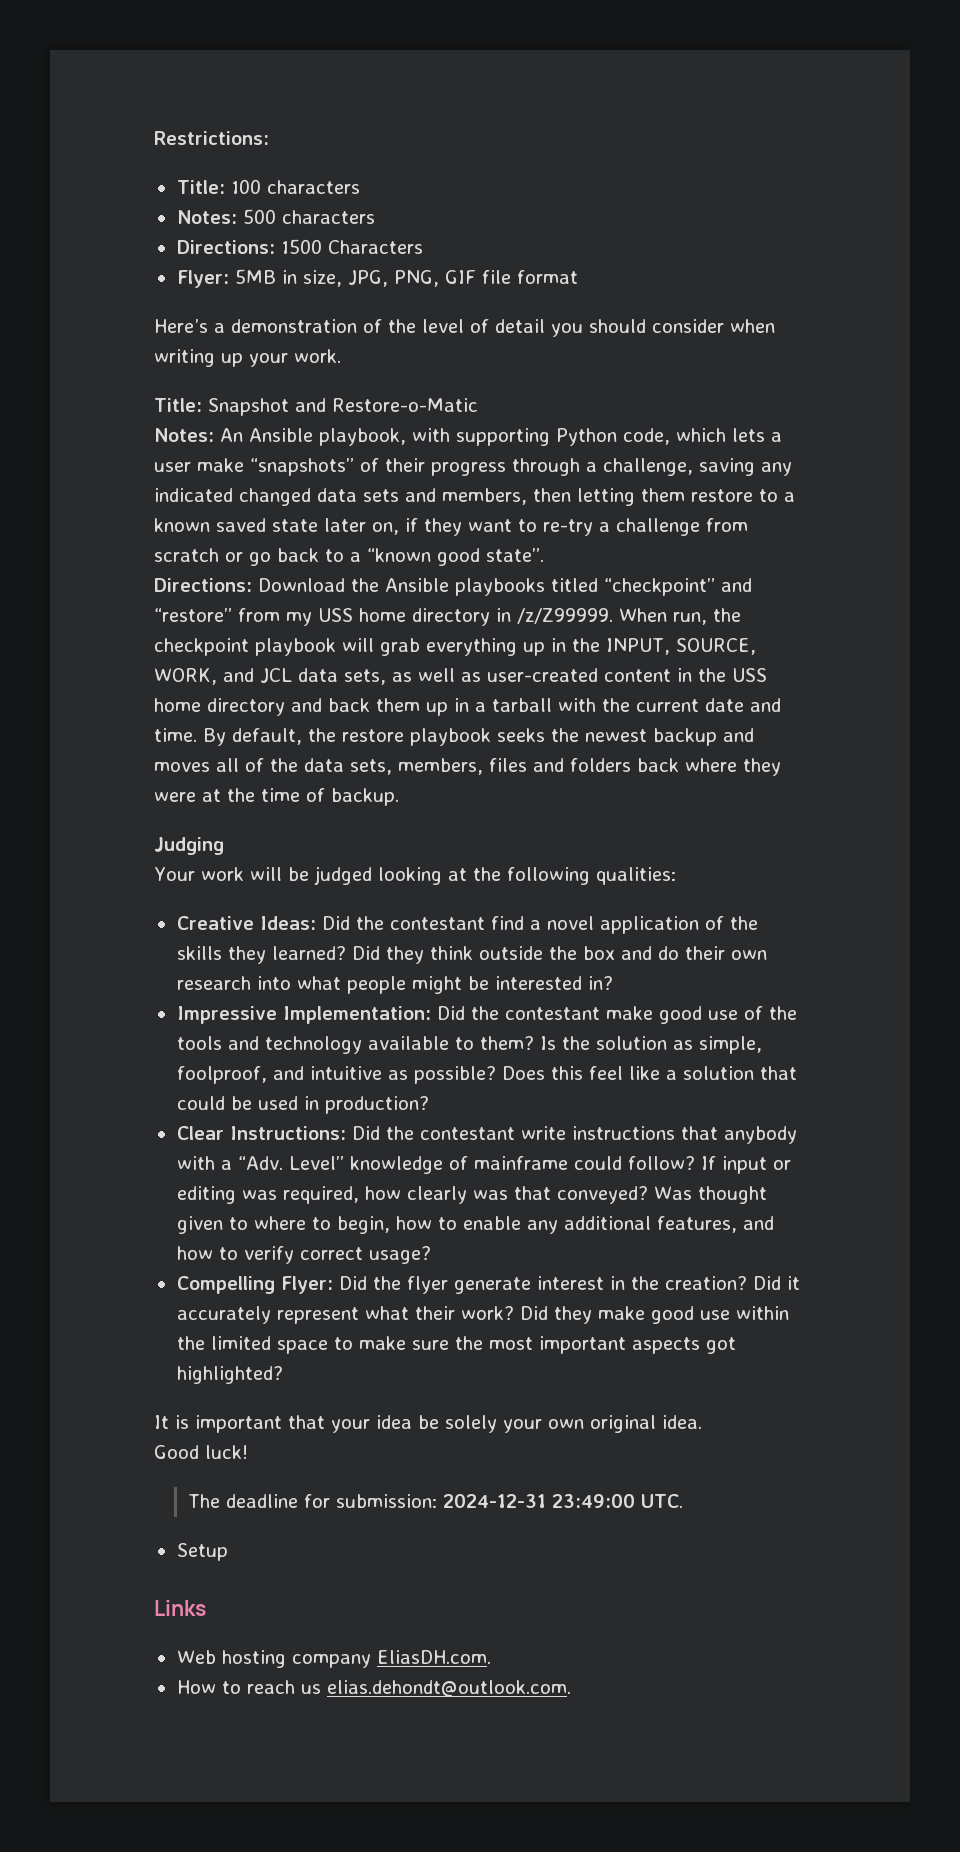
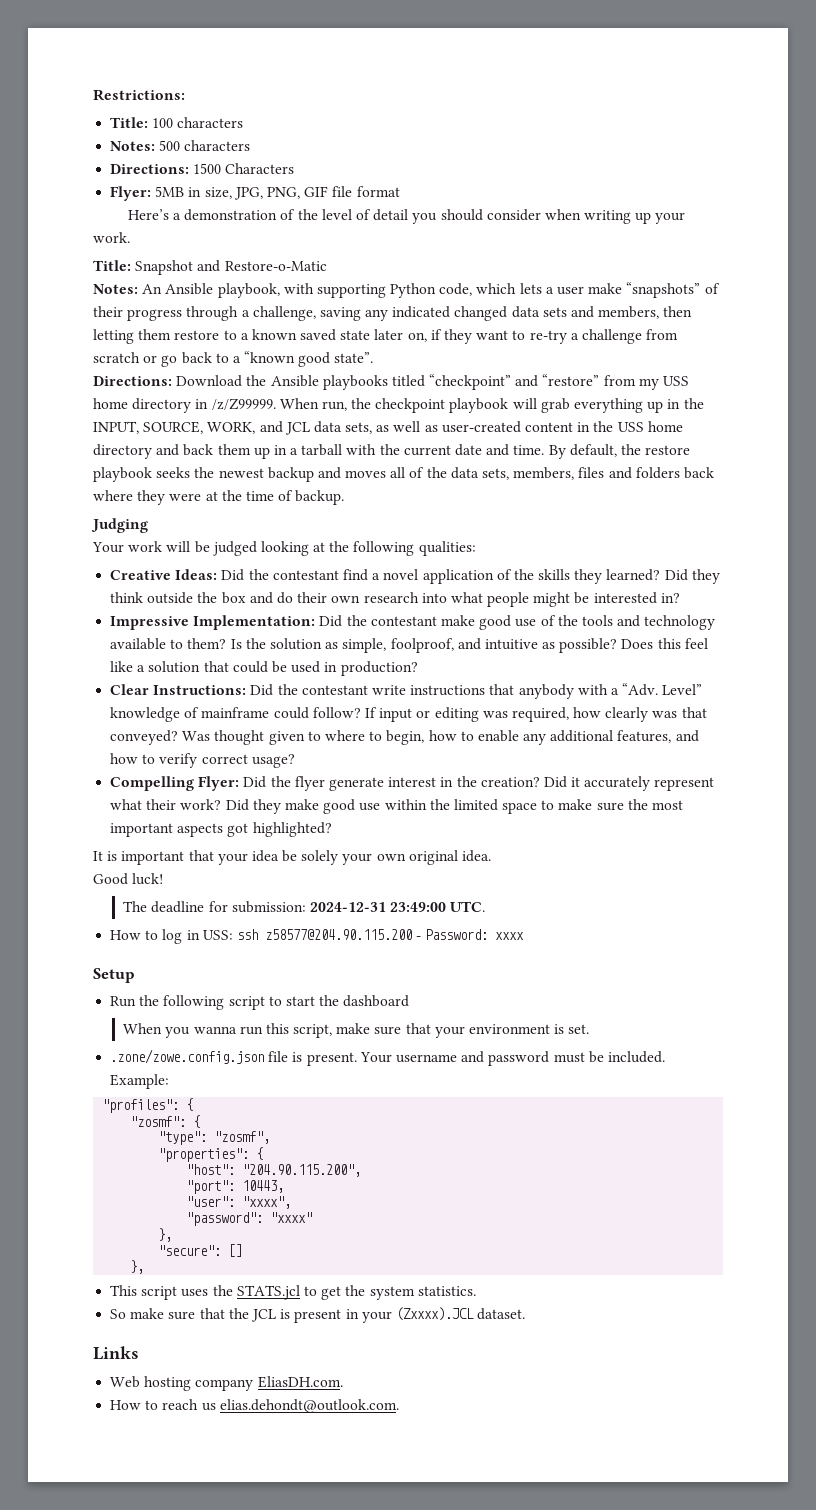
[176,1543,228,1561] Setup -> [110,929,525,944] [93,968,135,983] [110,995,410,1010] [123,1023,590,1038] [110,1049,665,1066] [110,1074,170,1089] [102,1098,194,1113] [130,1115,201,1128] [158,1131,271,1145] [158,1147,264,1162] [186,1164,362,1177] [186,1180,285,1194] [186,1196,292,1209] [186,1212,313,1226] [158,1228,173,1242] [158,1244,243,1257] [130,1260,145,1274] [110,1285,476,1300] [110,1307,526,1323] How to log in USS: ssh z58577@204.90.115.200 - Password: xxxx // Setup // Run the following script to start the dashboard // When you wanna run this script, make sure that your environment is set. // .zone/zowe.config.json file is present. Your username and password must be included. Example: // "profiles": { // "zosmf": { // "type": "zosmf", // "properties": { // "host": "204.90.115.200", // "port": 10443, // "user": "xxxx", // "password": "xxxx" // }, // "secure": [] // }, // This script uses the STATS.jcl to get the system statistics. // So make sure that the JCL is present in your (Zxxxx).JCL dataset.

